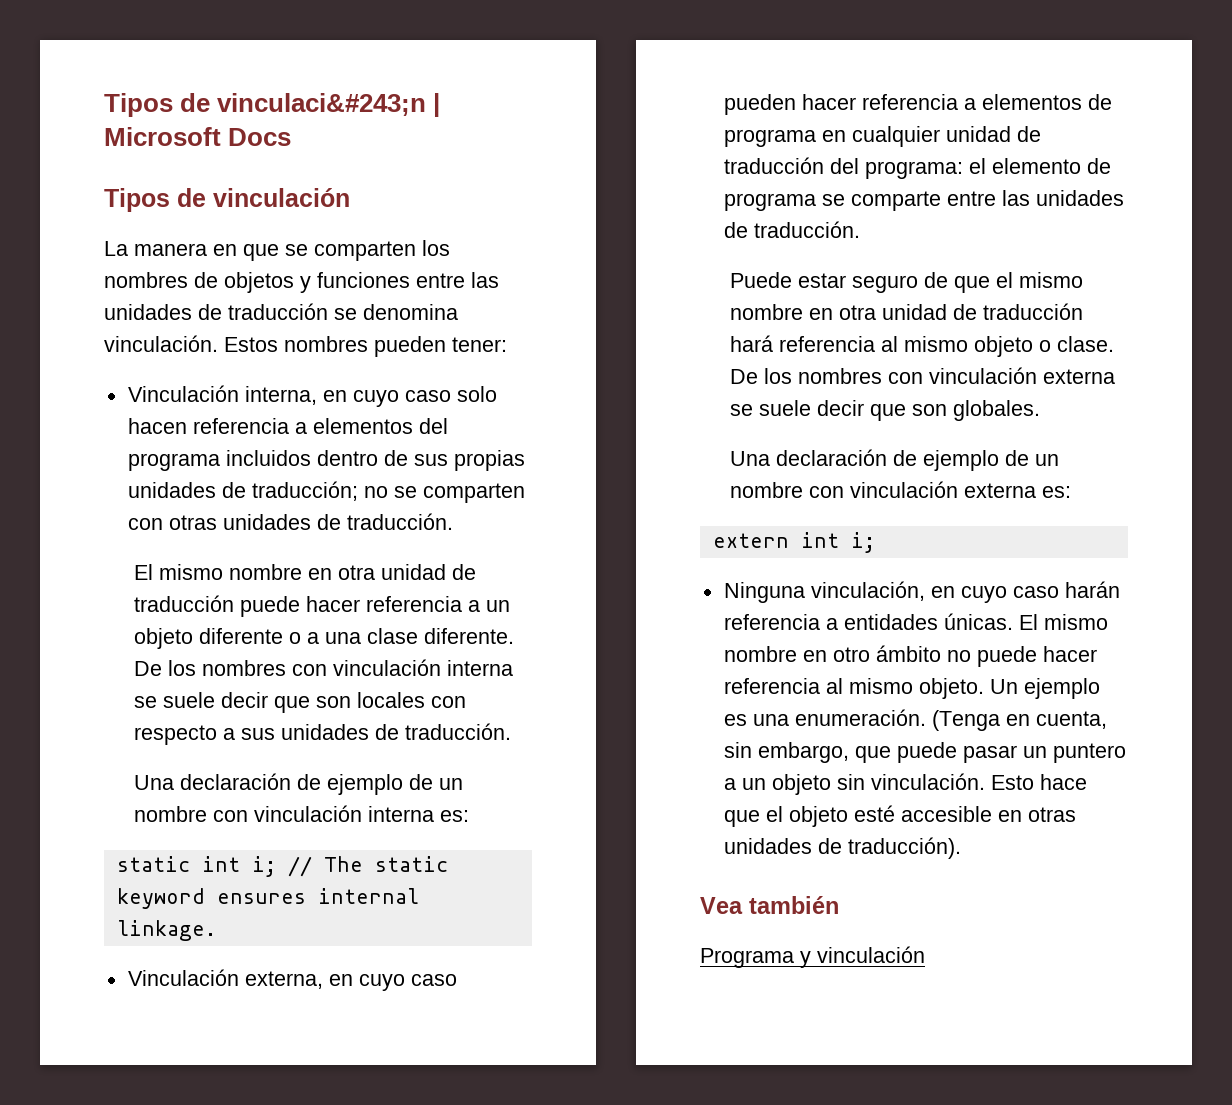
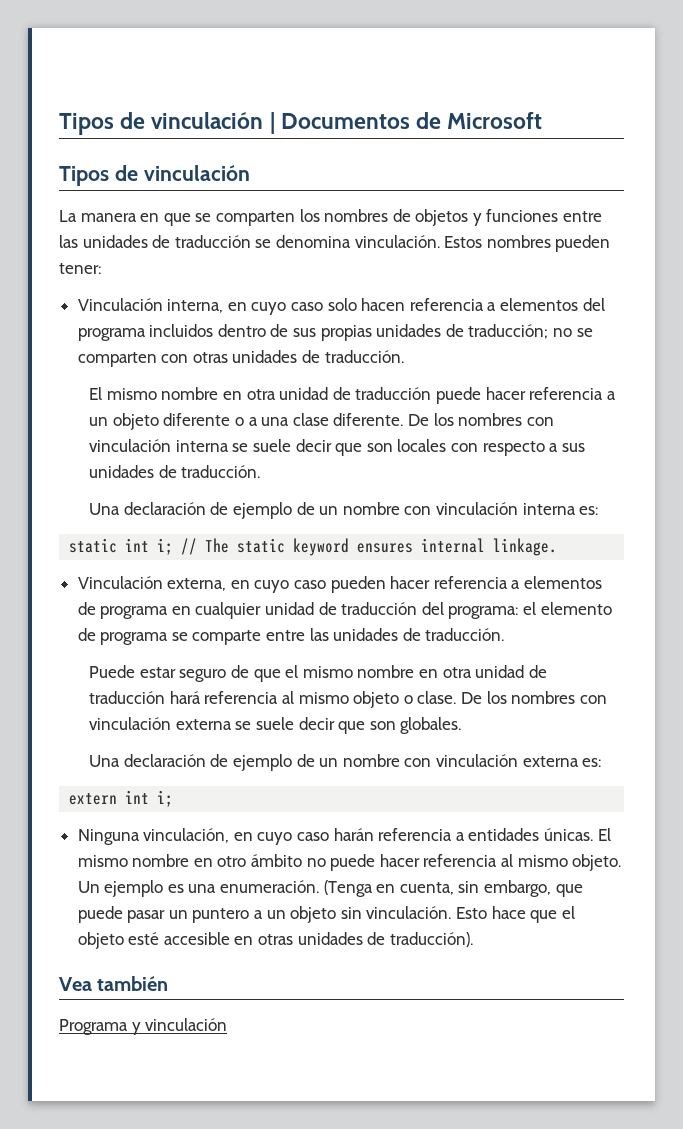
[104,93,441,117] Tipos de vinculaci&#243;n | -> [59,112,442,135] Tipos de vinculación | Documentos de
[228,128,292,146] Docs -> (543, 120) none

